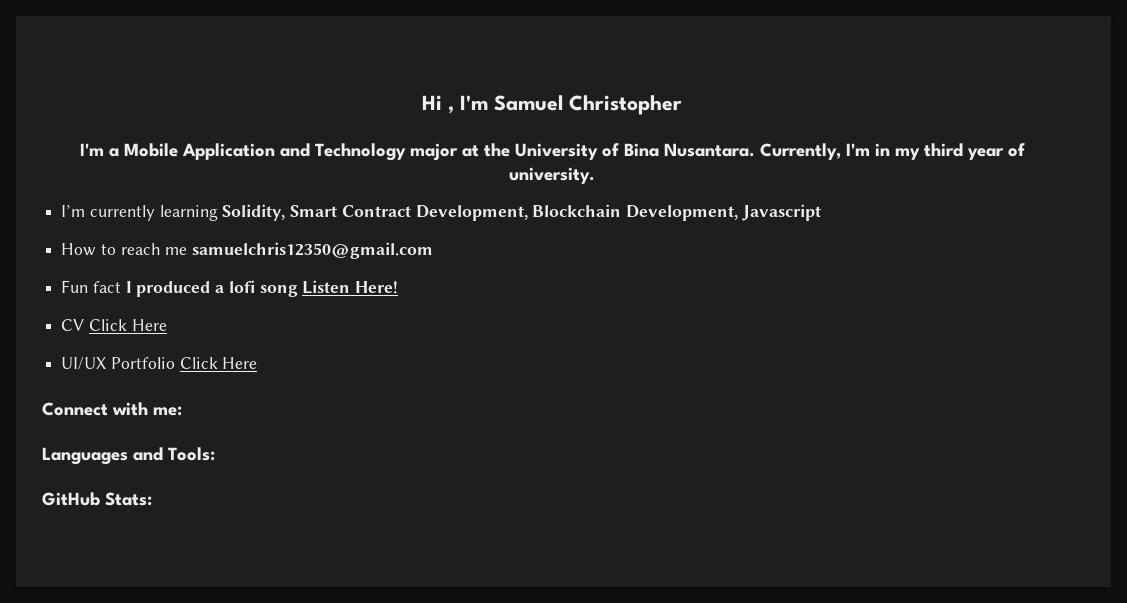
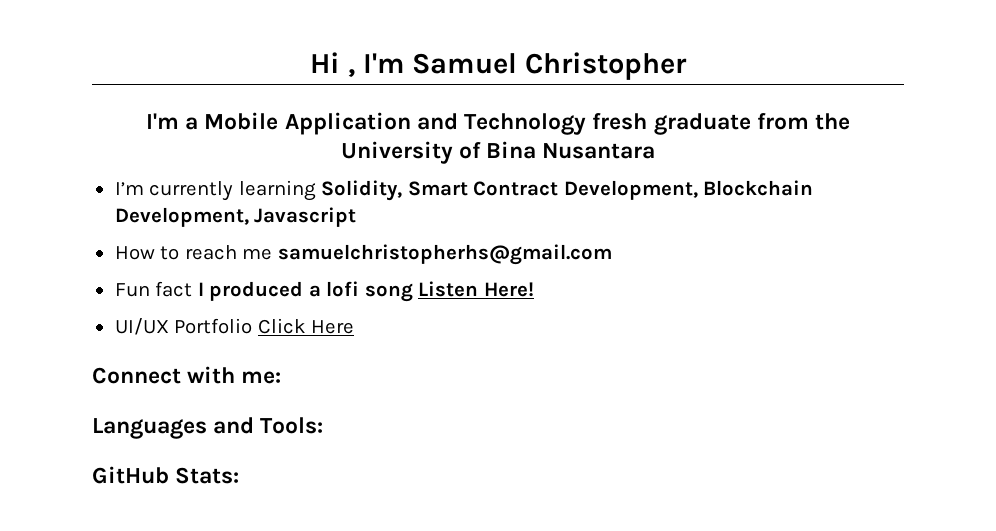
[409,143,479,161] major at -> [592,113,809,135] fresh graduate from
[663,143,1025,160] [509,167,595,184] Nusantara. Currently, I'm in my third year of university. -> [542,143,656,159] Nusantara
[192,242,434,259] samuelchris12350@gmail.com -> [277,244,612,265] samuelchristopherhs@gmail.com
[61,319,167,331] // CV Click Here -> (534, 289) none

